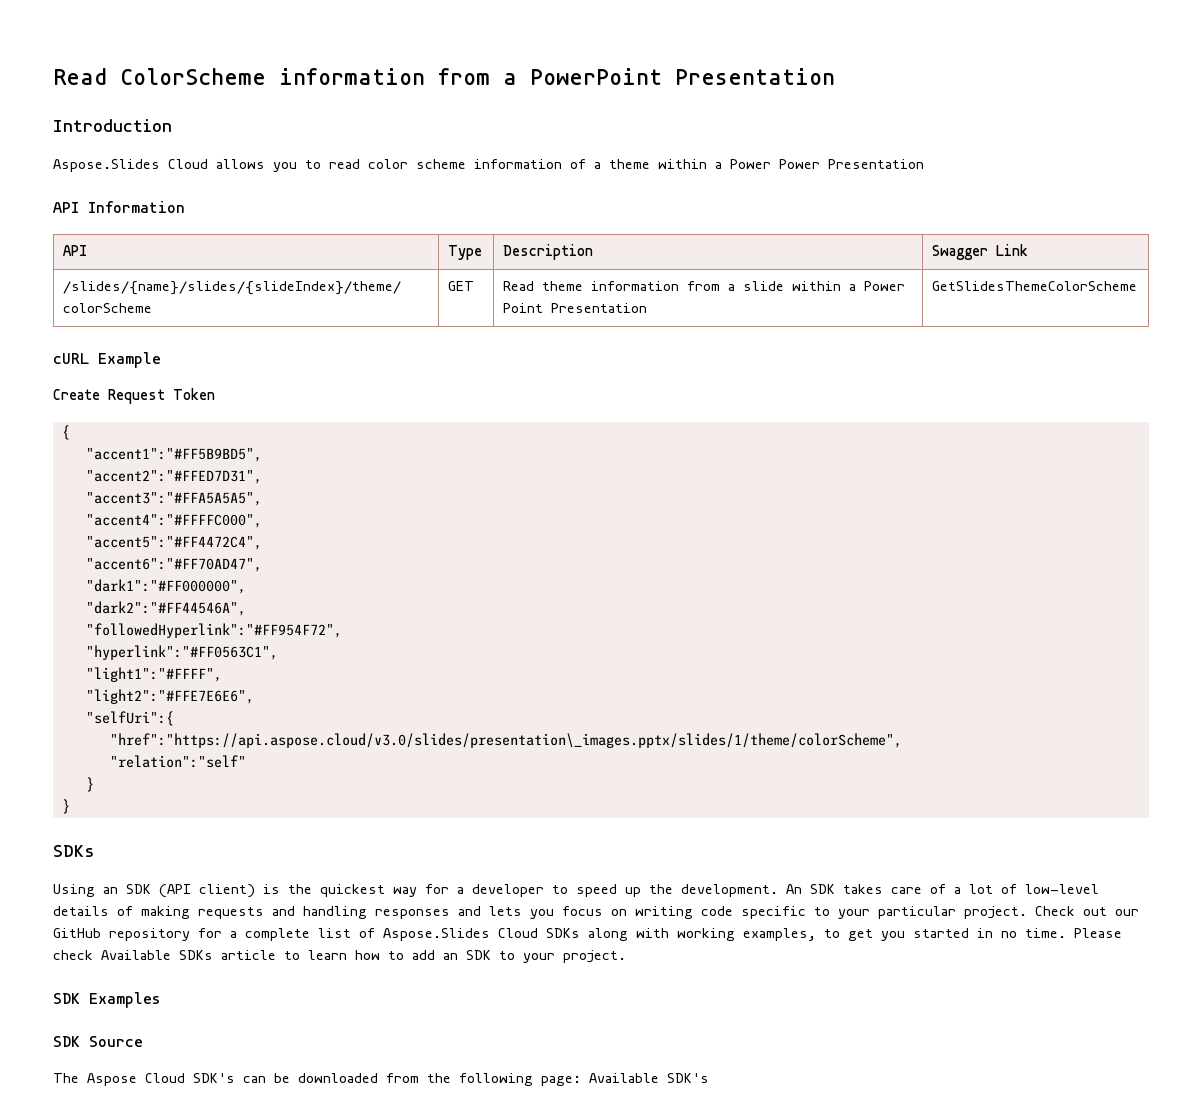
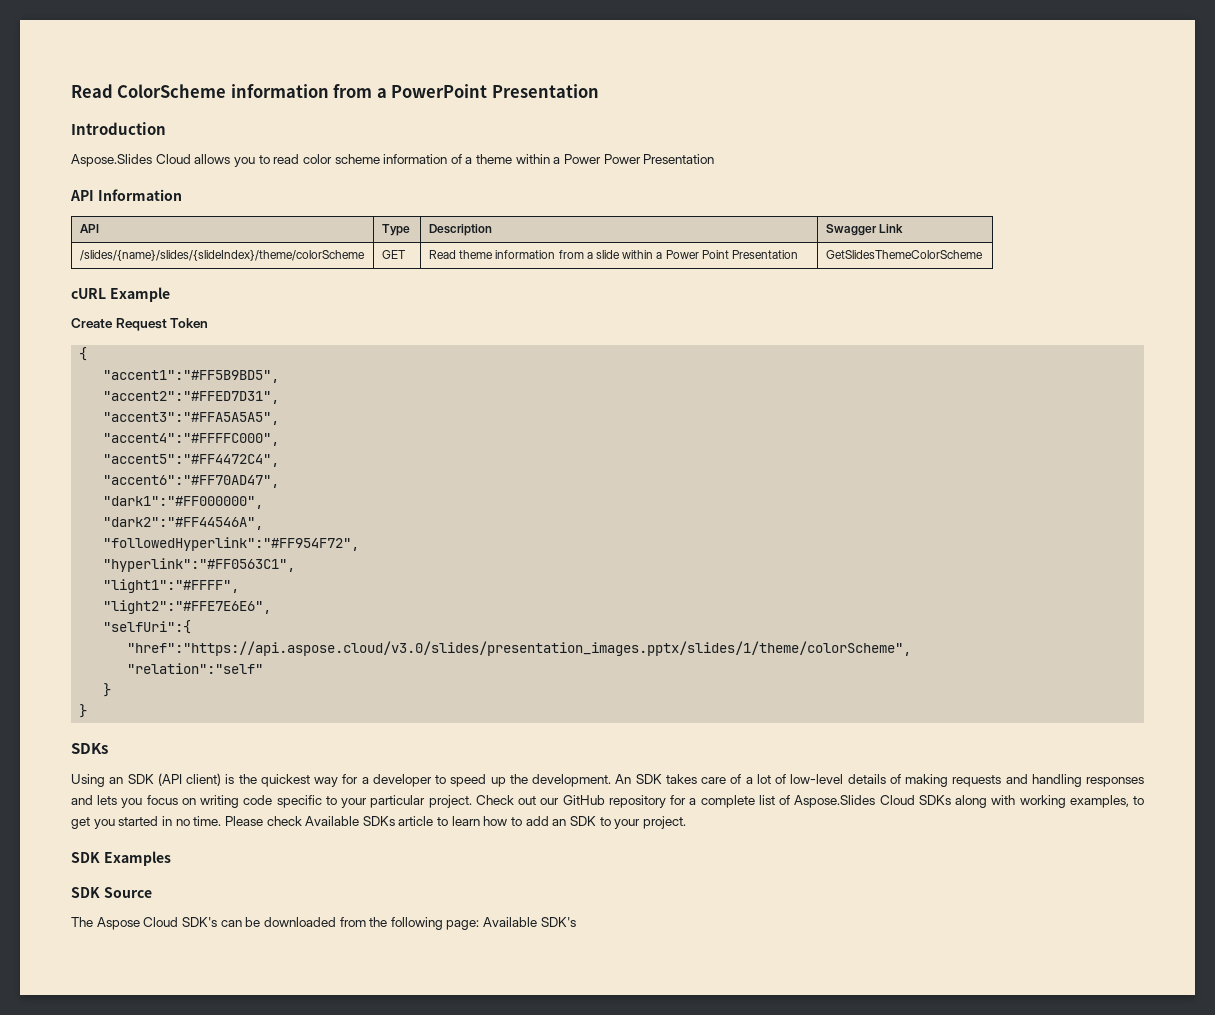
[109,733,902,748] "href":"https://api.aspose.cloud/v3.0/slides/presentation\_images.pptx/slides/1/theme/colorScheme", -> [127,641,912,656] "href":"https://api.aspose.cloud/v3.0/slides/presentation_images.pptx/slides/1/theme/colorScheme",

